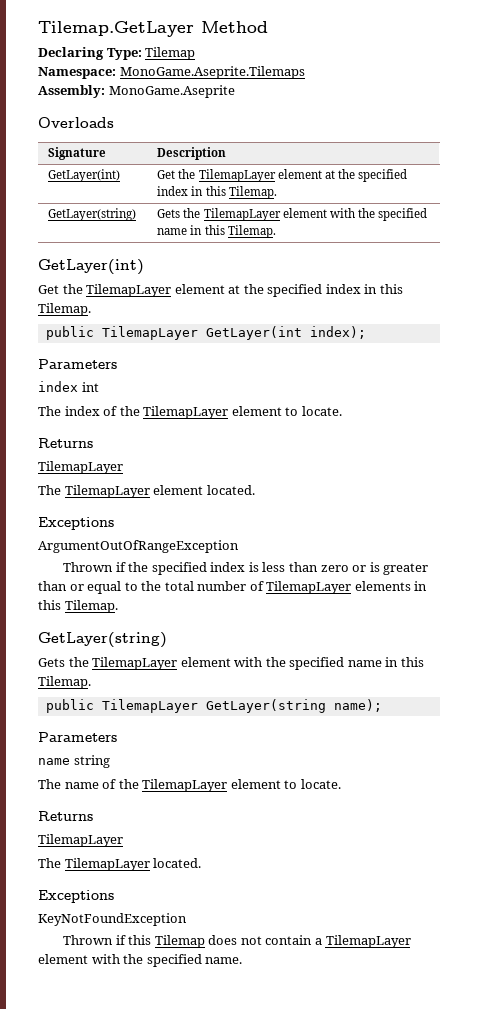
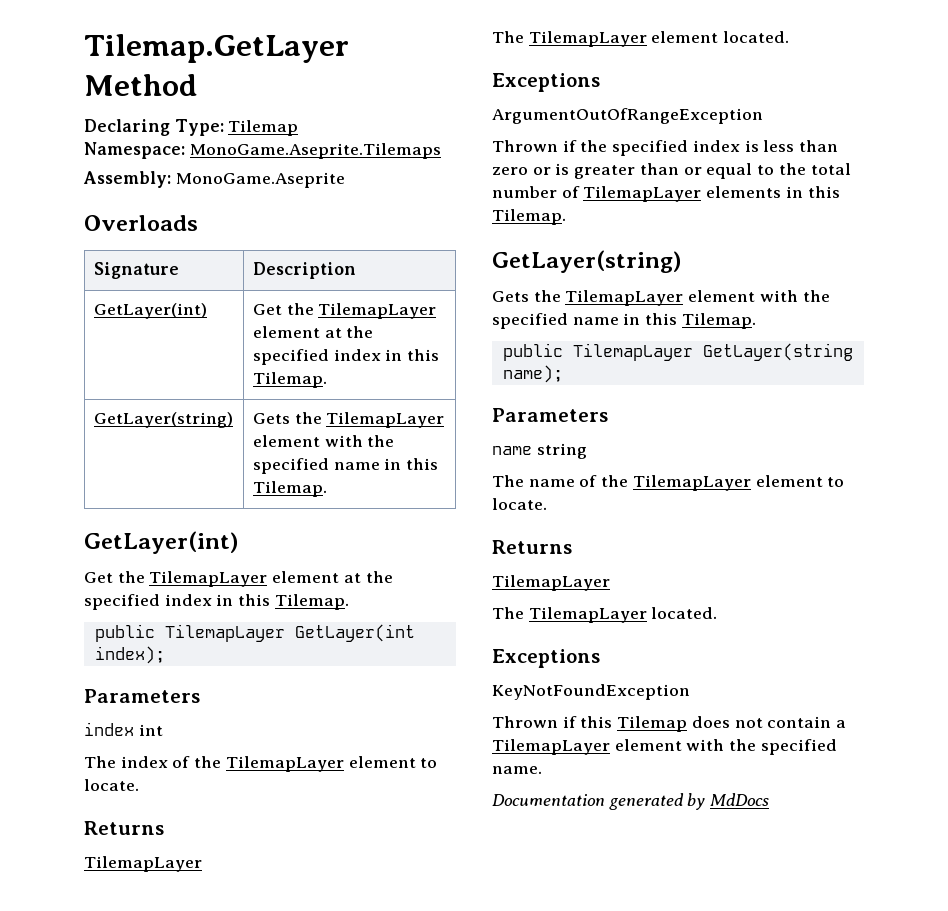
(243, 960) none -> [492,793,770,810] // Documentation generated by MdDocs

